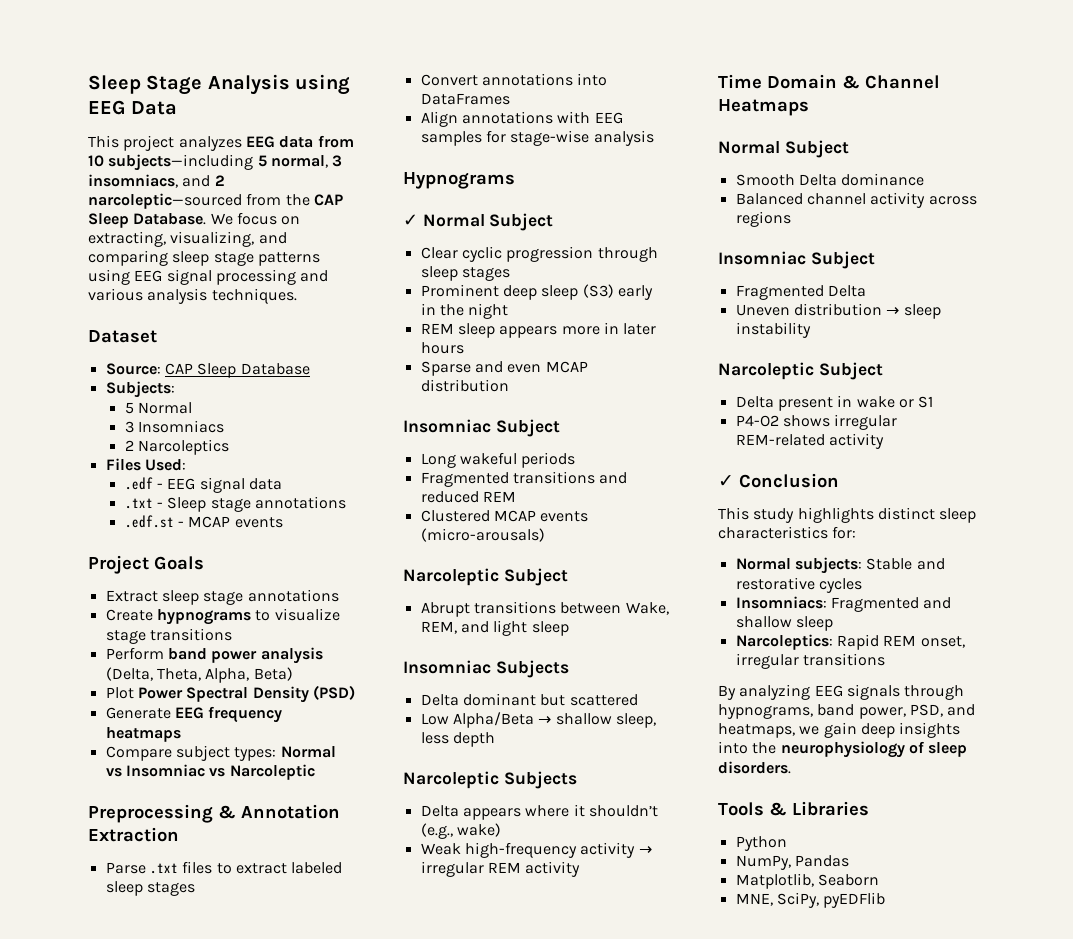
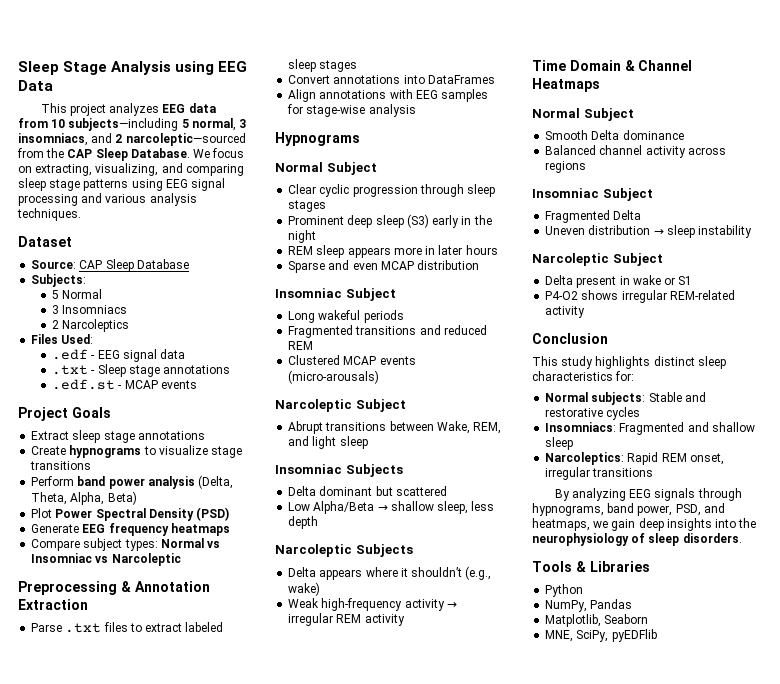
[403,214,418,226] ✓ -> (360, 139) none
[718,475,734,487] ✓ -> (586, 312) none

